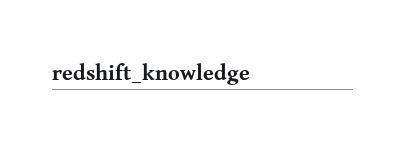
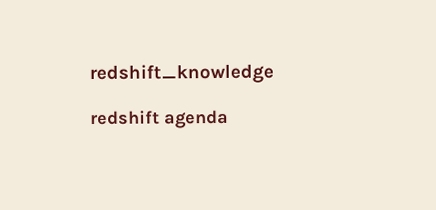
(250, 74) none -> [90,109,229,129] // redshift agenda

